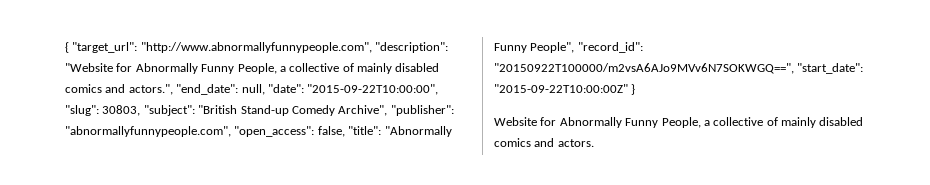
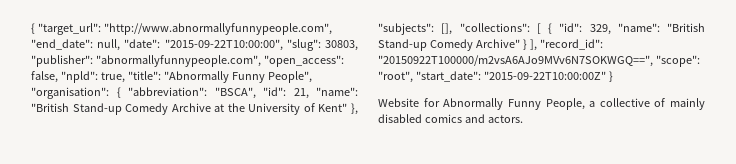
[375,42,449,53] [65,63,440,74] [65,84,173,95] "description": "Website for Abnormally Funny People, a collective of mainly disabled comics and actors.", -> (332, 29) none
[143,105,388,116] "subject": "British Stand-up Comedy Archive", -> (358, 45) none
(345, 131) none -> [60,71,125,83] "npld": true,
[577,42,643,53] [494,63,794,74] "record_id": "20150922T100000/m2vsA6AJo9MVv6N7SOKWGQ==", -> [31,87,358,99] [31,103,358,115] [378,23,705,35] [378,39,603,51] [378,55,700,67] [378,71,413,83] "organisation": { "abbreviation": "BSCA", "id": 21, "name": "British Stand-up Comedy Archive at the University of Kent" }, "subjects": [], "collections": [ { "id": 329, "name": "British Stand-up Comedy Archive" } ], "record_id": "20150922T100000/m2vsA6AJo9MVv6N7SOKWGQ==", "scope": "root",

